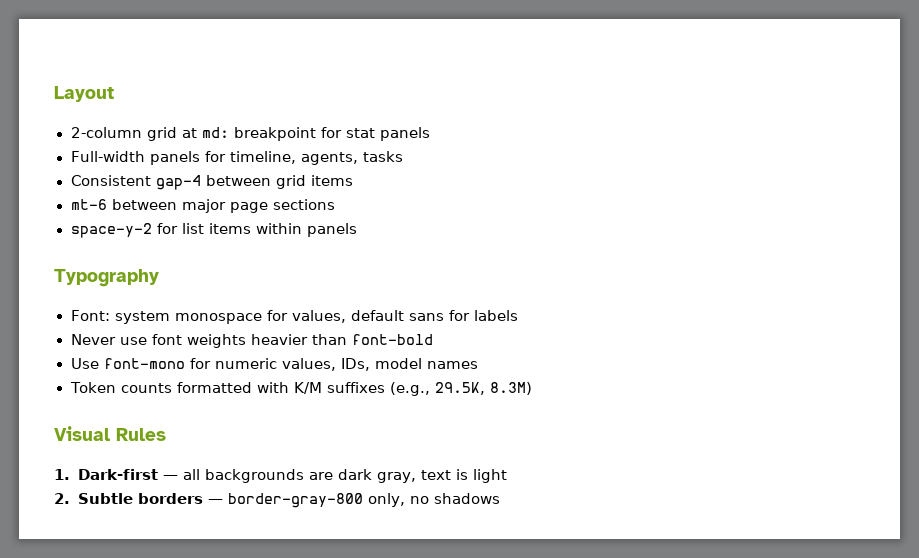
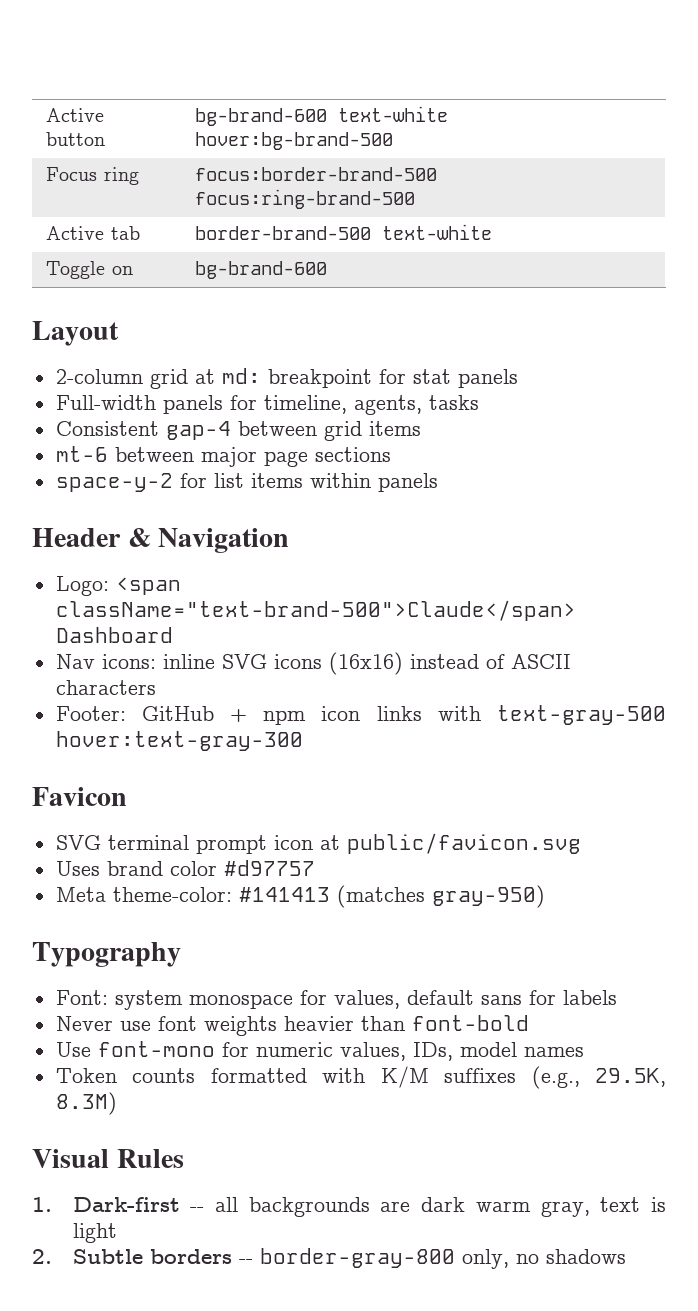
(54, 94) none -> [46,108,105,122] [46,132,106,146] [195,106,449,126] [195,132,394,150] [46,167,140,185] [195,167,438,181] [195,189,416,209] [46,226,141,240] [195,224,493,240] [46,261,134,279] [195,261,328,279] Active button | bg-brand-600 text-white hover:bg-brand-500 // Focus ring | focus:border-brand-500 focus:ring-brand-500 // Active tab | border-brand-500 text-white // Toggle on | bg-brand-600 //
(357, 230) none -> [32,528,290,553] [55,576,181,596] [55,600,576,621] [55,627,173,643] [55,652,571,675] [55,680,156,695] [55,705,666,725] [55,731,303,751] [32,787,127,806] [55,833,581,854] [55,860,315,876] [55,885,545,908] // Header & Navigation // Logo: <span className="text-brand-500">Claude</span> Dashboard // Nav icons: inline SVG icons (16x16) instead of ASCII characters // Footer: GitHub + npm icon links with text-gray-500 hover:text-gray-300 // Favicon // SVG terminal prompt icon at public/favicon.svg // Uses brand color #d97757 // Meta theme-color: #141413 (matches gray-950)
[162,475,178,480] — -> [190,1207,205,1212] --
(372, 474) none -> [475,1201,531,1212] warm
[207,499,223,504] — -> [238,1259,253,1264] --

